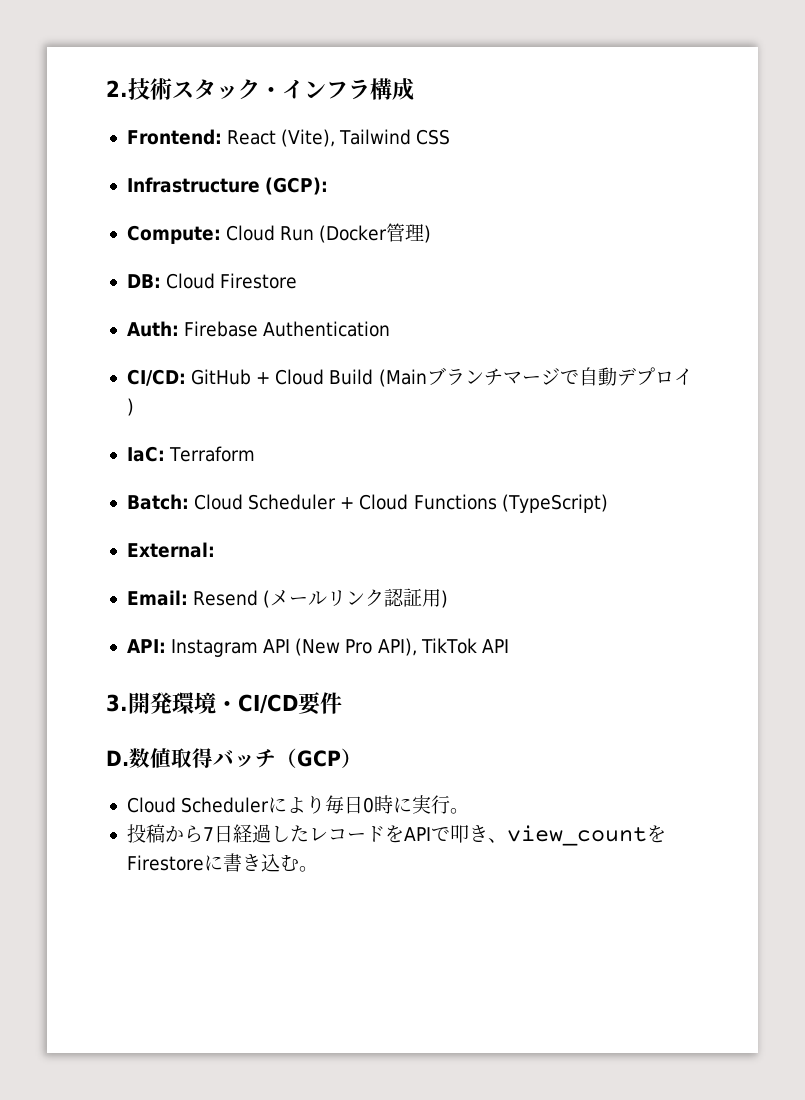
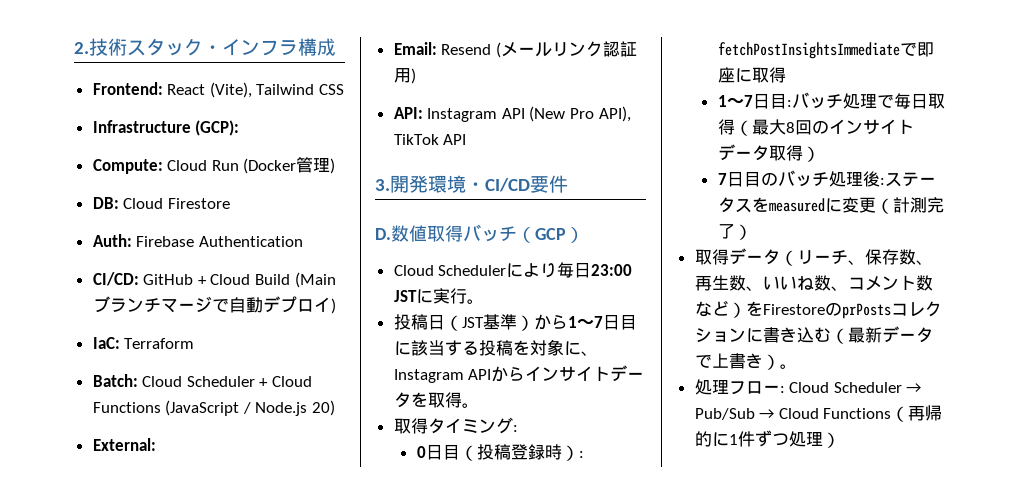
[501,494,608,513] (TypeScript) -> [165,400,336,416] (JavaScript / Node.js 20)
[363,795,394,814] 0時 -> [591,264,633,276] [393,290,417,302] 23:00 JST
[164,824,666,846] [126,853,318,872] から7日経過したレコードをAPIで叩き、view_countをFirestoreに書き込む。 -> [427,314,637,331] [393,339,598,356] [393,365,645,383] [393,392,479,408] [393,417,518,434] [416,444,584,461] [717,42,934,59] [717,67,786,83] [717,92,945,109] [717,119,914,136] [717,144,820,162] [717,170,936,187] [717,197,944,214] [717,224,752,240] [694,248,933,266] [694,275,933,291] [694,300,942,319] [694,326,933,344] [694,353,797,370] [694,379,922,395] [694,405,943,422] [694,430,840,448] 日（JST基準）から1〜7日目に該当する投稿を対象に、Instagram APIからインサイトデータを取得。 // 取得タイミング: // 0日目（投稿登録時）: fetchPostInsightsImmediateで即座に取得 // 1〜7日目:バッチ処理で毎日取得（最大8回のインサイトデータ取得） // 7日目のバッチ処理後:ステータスをmeasuredに変更（計測完了） // 取得データ（リーチ、保存数、再生数、いいね数、コメント数など）をFirestoreのprPostsコレクションに書き込む（最新データで上書き）。 // 処理フロー: Cloud Scheduler → Pub/Sub → Cloud Functions（再帰的に1件ずつ処理）

